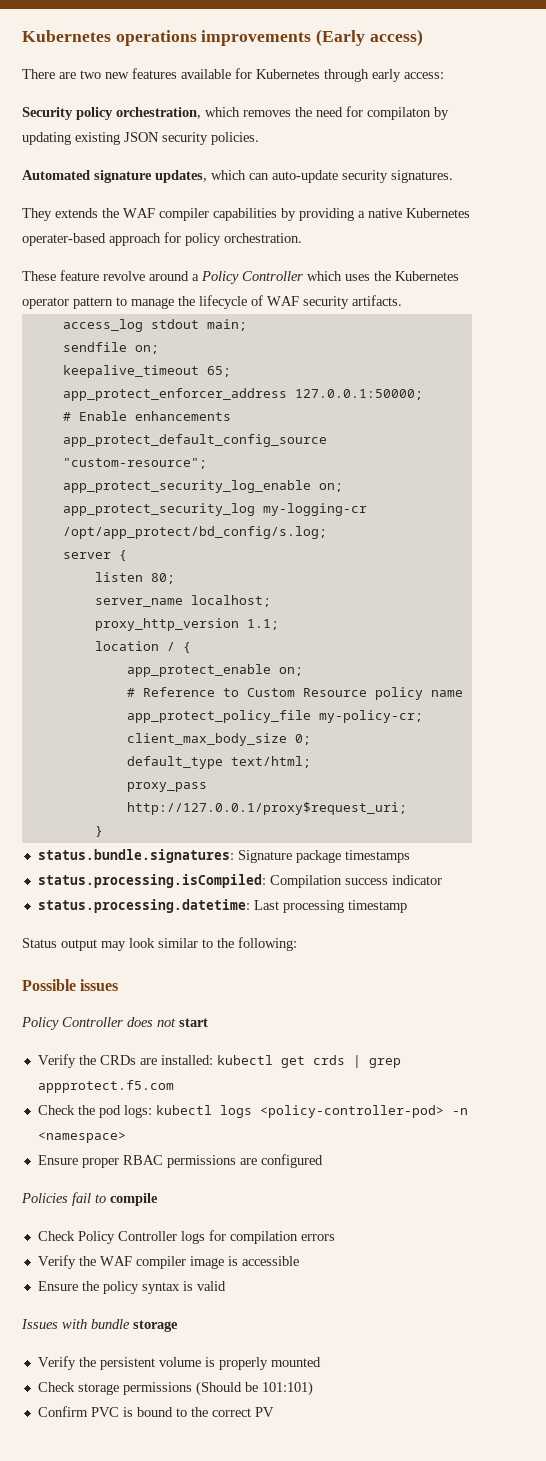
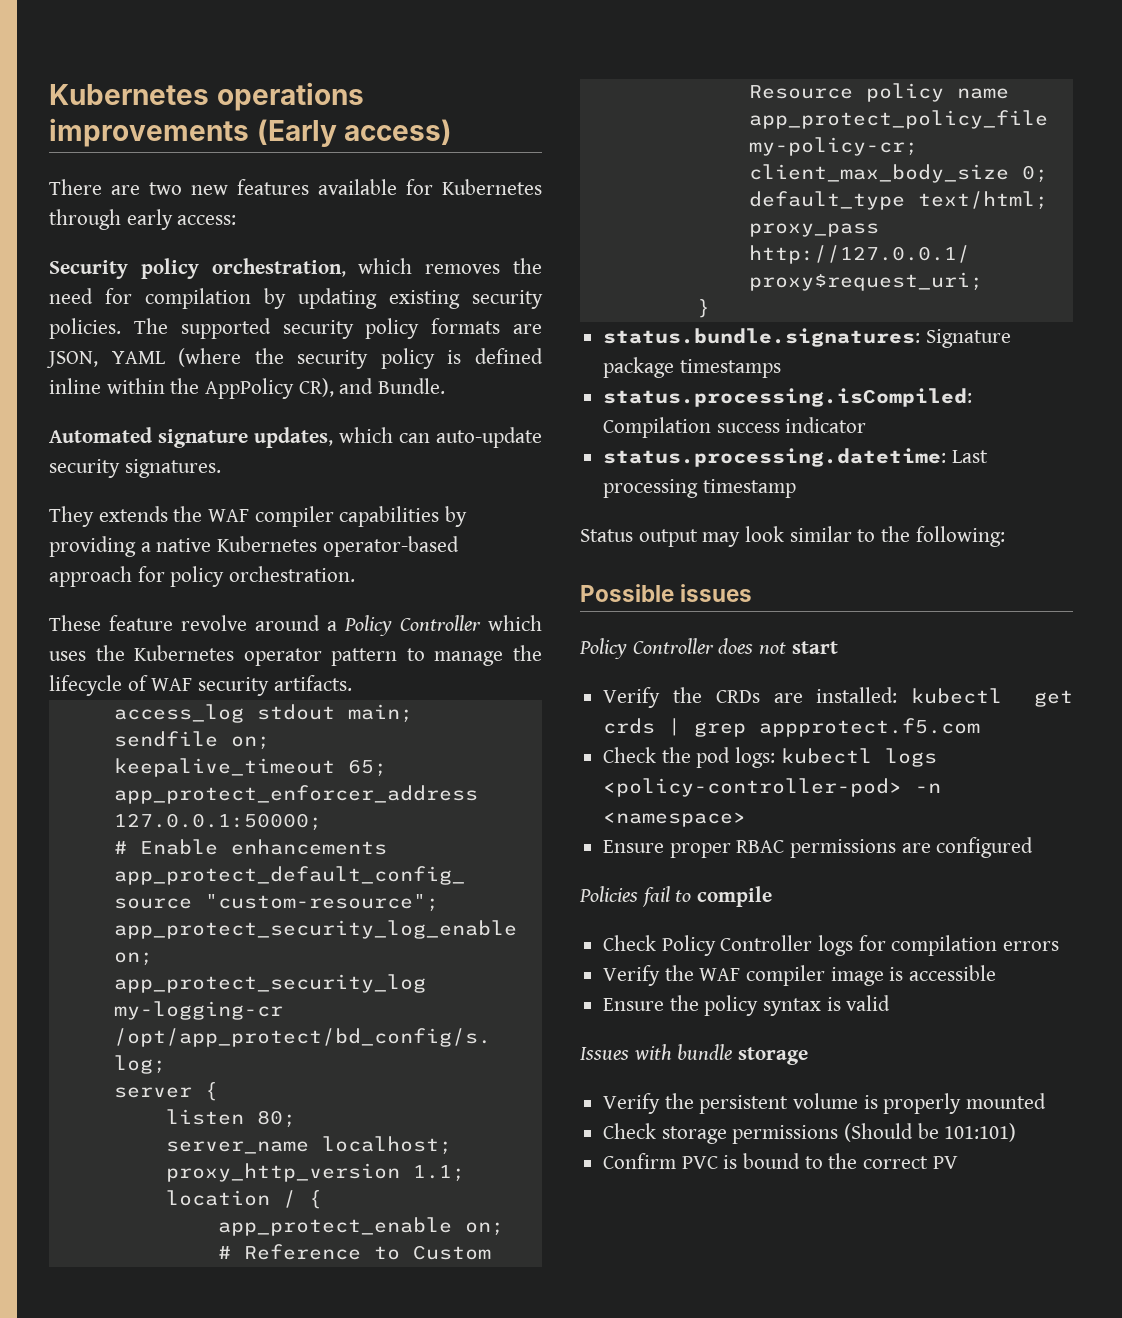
[367,107,431,120] compilaton -> [145,288,251,309] compilation
[124,132,159,142] JSON -> (460, 299) none
(259, 138) none -> [133,318,542,339] [46,348,543,369] [49,378,446,399] The supported security policy formats are JSON, YAML (where the security policy is defined inline within the AppPolicy CR), and Bundle.
[22,233,106,246] operater-based -> [322,536,459,557] operator-based

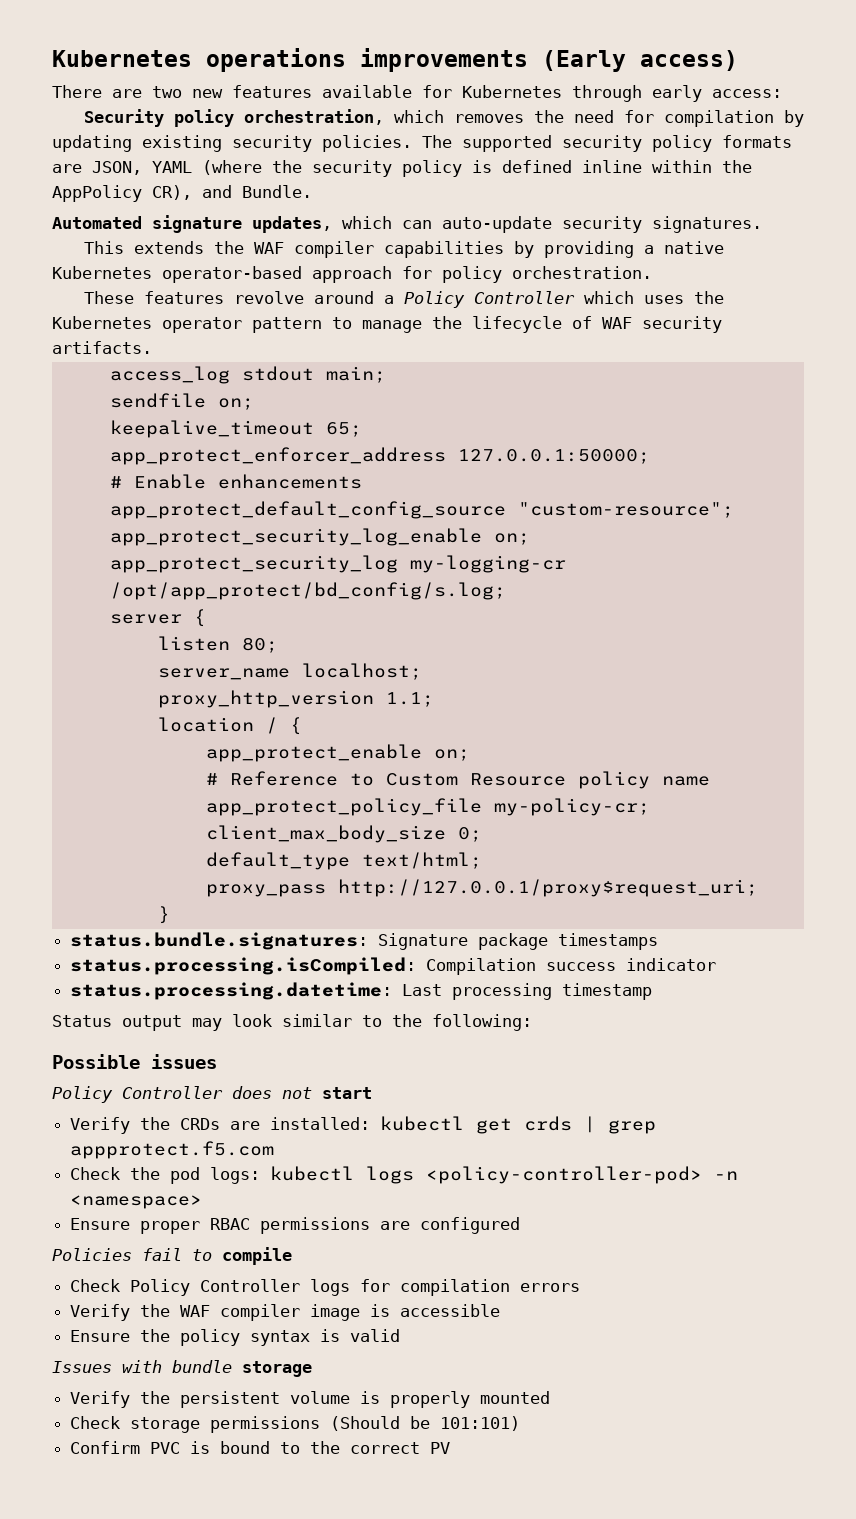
[49,506,94,527] They -> [83,241,124,254] This
[109,615,173,631] feature -> [143,291,224,304] features

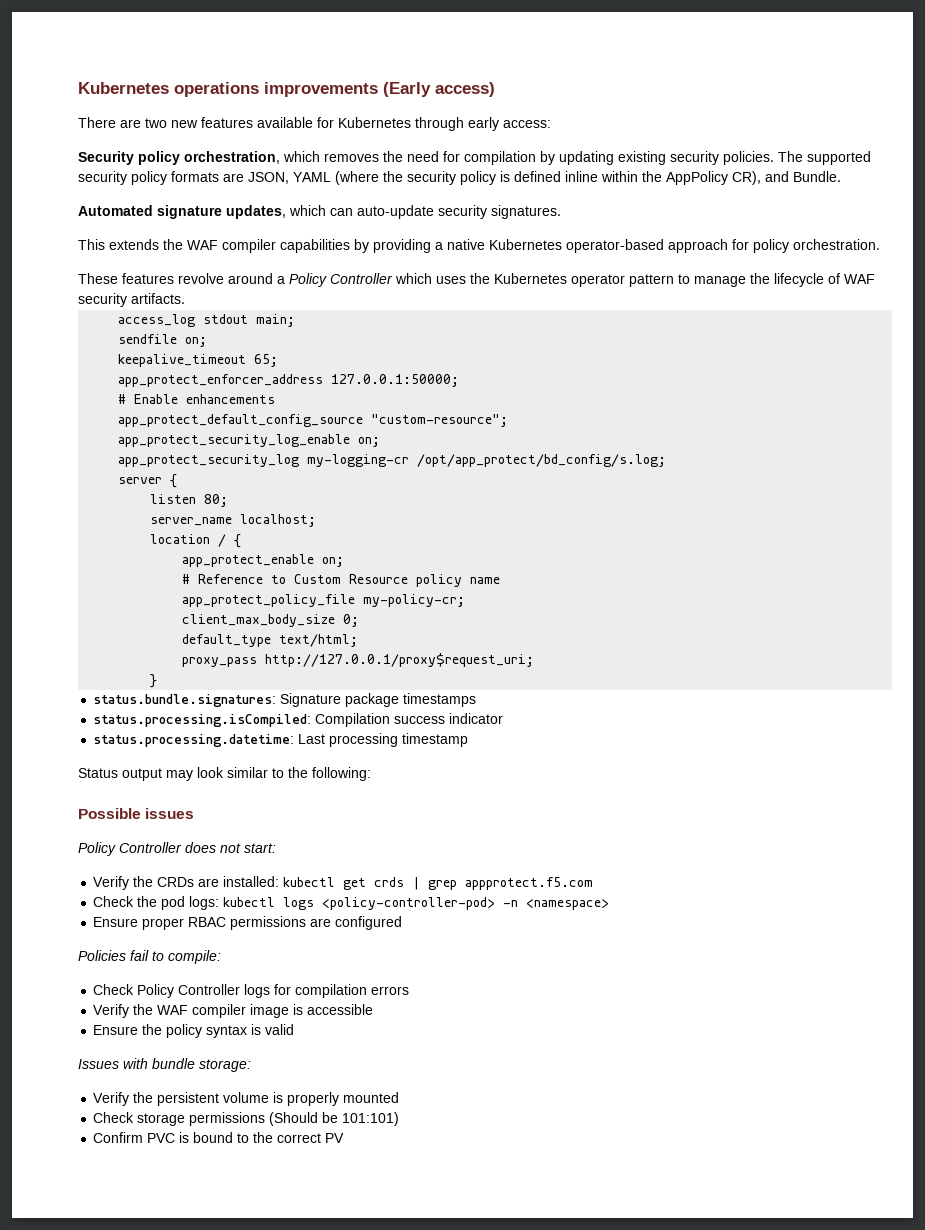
[157,690,434,708] // proxy_http_version 1.1; -> (317, 520) none
[322,1087,372,1099] start -> [244,843,276,853] start:
[222,1247,292,1265] compile -> [168,950,221,964] compile:
[242,1361,312,1377] storage -> [199,1059,251,1072] storage:

